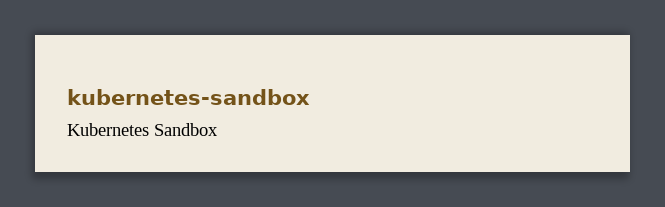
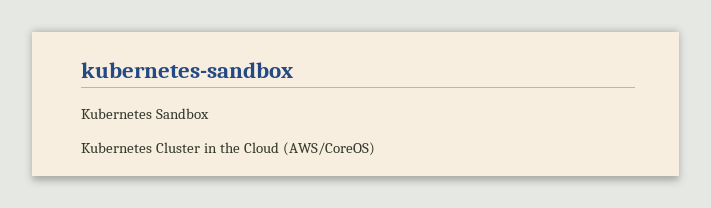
(218, 129) none -> [81,142,375,156] // Kubernetes Cluster in the Cloud (AWS/CoreOS)

